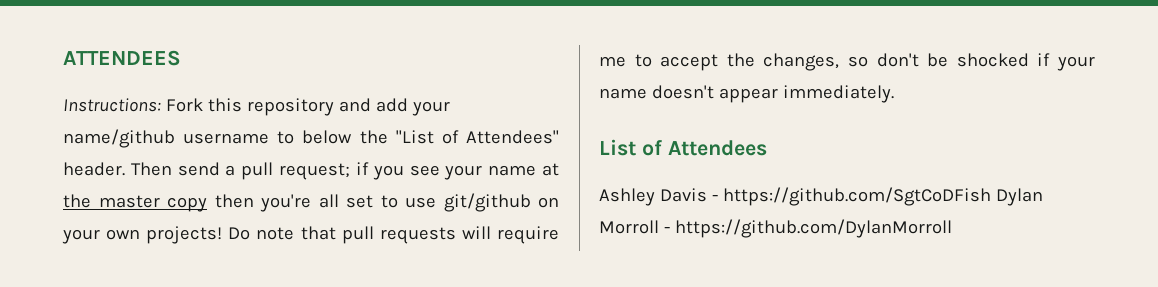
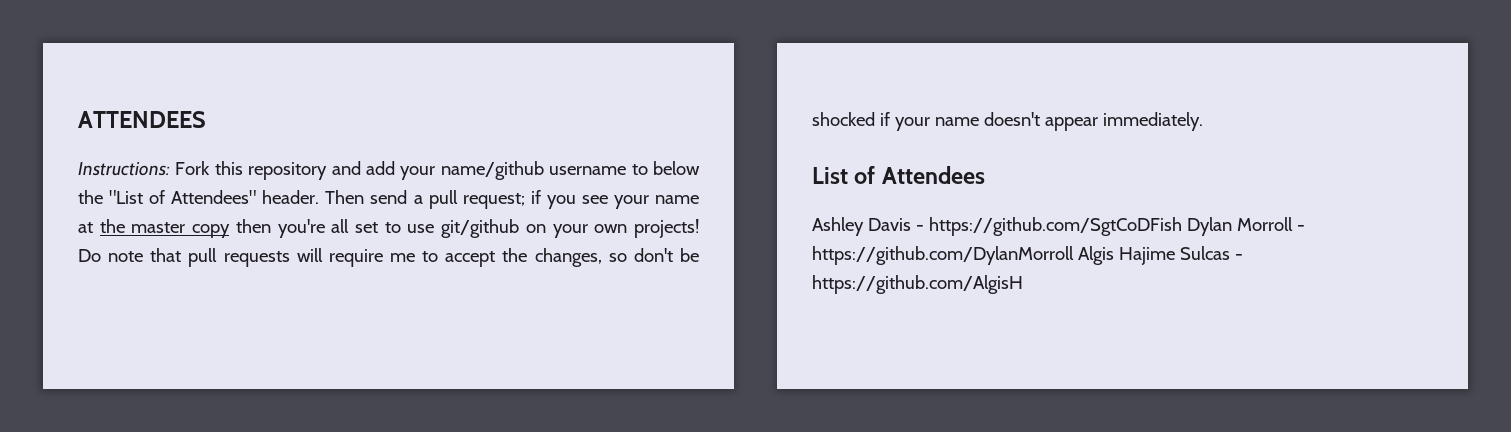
(952, 228) none -> [1077,246,1243,265] [812,275,1023,294] Algis Hajime Sulcas - https://github.com/AlgisH

